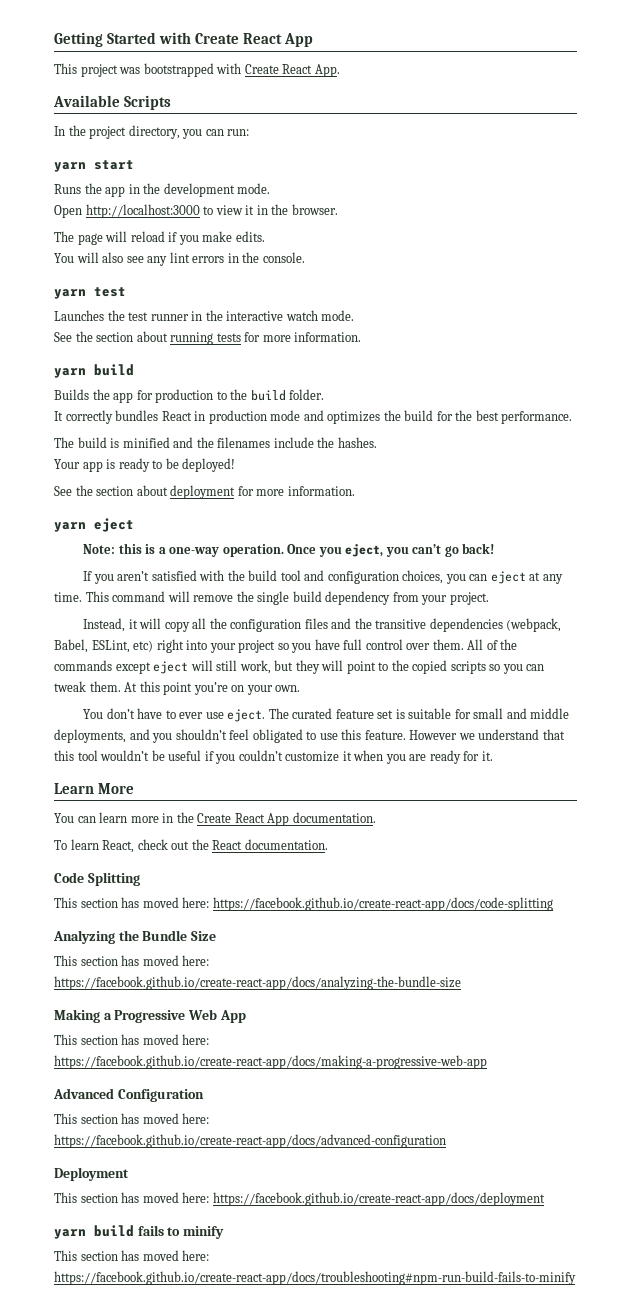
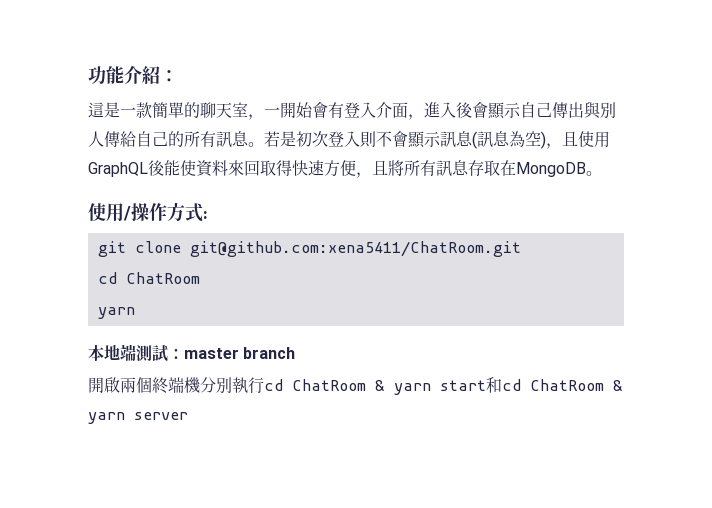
[54,32,314,47] [54,63,340,77] [53,95,171,110] [54,125,250,139] [54,160,134,172] [54,183,271,197] [54,204,338,218] [54,231,265,245] [54,252,305,266] [54,287,126,299] [54,310,355,321] [54,331,362,345] [54,364,134,378] [54,389,325,403] [54,410,573,424] [54,437,377,448] [54,458,236,472] [54,485,355,499] [54,518,134,532] [83,543,495,557] [83,570,563,584] [54,591,489,605] [83,618,562,632] [54,639,518,653] [54,660,545,674] [54,681,301,695] [83,708,570,722] [54,729,565,743] [54,750,493,764] [54,783,134,794] [54,812,376,826] [54,839,328,853] [54,872,140,886] [54,897,553,911] [53,930,216,944] [54,955,210,966] [54,976,461,990] [54,1009,246,1023] [54,1034,210,1045] [54,1055,487,1069] [53,1088,204,1102] [54,1113,210,1124] [54,1134,446,1148] [54,1167,129,1181] [54,1192,545,1206] [54,1225,224,1239] [54,1250,210,1261] [54,1271,576,1285] Getting Started with Create React App // This project was bootstrapped with Create React App. // Available Scripts // In the project directory, you can run: // yarn start // Runs the app in the development mode. // Open http://localhost:3000 to view it in the browser. // The page will reload if you make edits. // You will also see any lint errors in the console. // yarn test // Launches the test runner in the interactive watch mode. // See the section about running tests for more information. // yarn build // Builds the app for production to the build folder. // It correctly bundles React in production mode and optimizes the build for the best performance. // The build is minified and the filenames include the hashes. // Your app is ready to be deployed! // See the section about deployment for more information. // yarn eject // Note: this is a one-way operation. Once you eject, you can’t go back! // If you aren’t satisfied with the build tool and configuration choices, you can eject at any time. This command will remove the single build dependency from your project. // Instead, it will copy all the configuration files and the transitive dependencies (webpack, Babel, ESLint, etc) right into your project so you have full control over them. All of the commands except eject will still work, but they will point to the copied scripts so you can tweak them. At this point you’re on your own. // You don’t have to ever use eject. The curated feature set is suitable for small and middle deployments, and you shouldn’t feel obligated to use this feature. However we understand that this tool wouldn’t be useful if you couldn’t customize it when you are ready for it. // Learn More // You can learn more in the Create React App documentation. // To learn React, check out the React documentation. // Code Splitting // This section has moved here: https://facebook.github.io/create-react-app/docs/code-splitting // Analyzing the Bundle Size // This section has moved here: https://facebook.github.io/create-react-app/docs/analyzing-the-bundle-size // Making a Progressive Web App // This section has moved here: https://facebook.github.io/create-react-app/docs/making-a-progressive-web-app // Advanced Configuration // This section has moved here: https://facebook.github.io/create-react-app/docs/advanced-configuration // Deployment // This section has moved here: https://facebook.github.io/create-react-app/docs/deployment // yarn build fails to minify // This section has moved here: https://facebook.github.io/create-react-app/docs/troubleshooting#npm-run-build-fails-to-minify -> [88,66,178,84] [88,102,616,120] [88,131,610,149] [88,160,602,178] [88,202,208,222] [97,241,521,257] [97,272,200,284] [97,307,135,319] [88,344,296,362] [88,377,623,395] [88,412,188,424] 功能介紹： // 這是一款簡單的聊天室，一開始會有登入介面，進入後會顯示自己傳出與別人傳給自己的所有訊息。若是初次登入則不會顯示訊息(訊息為空)，且使用GraphQL後能使資料來回取得快速方便，且將所有訊息存取在MongoDB。 // 使用/操作方式: // git clone git@github.com:xena5411/ChatRoom.git // cd ChatRoom // yarn // 本地端測試：master branch // 開啟兩個終端機分別執行cd ChatRoom & yarn start和cd ChatRoom & yarn server

